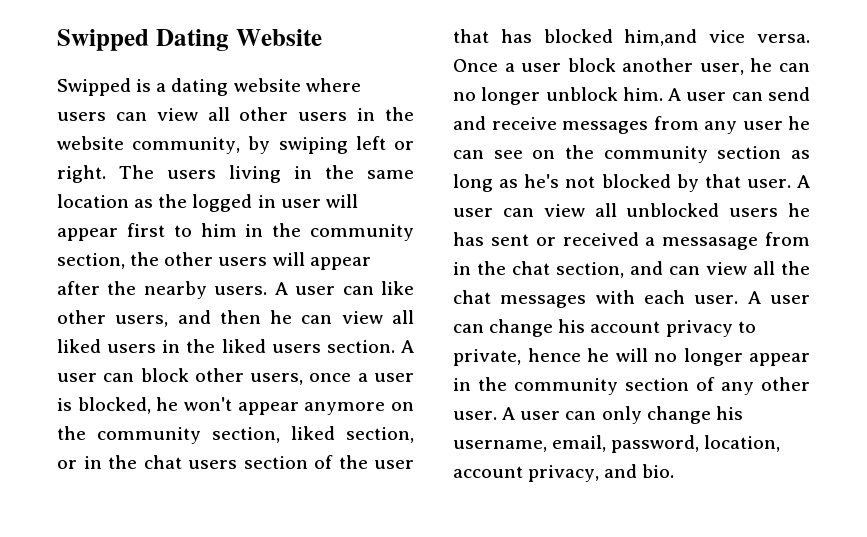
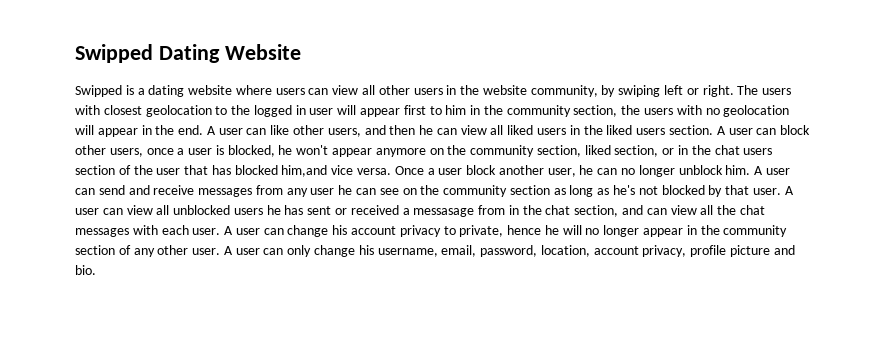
[229,165,414,183] [57,194,154,208] living in the same location as -> [75,105,228,117] with closest geolocation to
[164,252,371,270] [57,281,268,299] other users will appear after the nearby users. -> [644,105,790,117] [75,125,204,137] users with no geolocation will appear in the end.
(600, 473) none -> [690,245,771,257] profile picture

